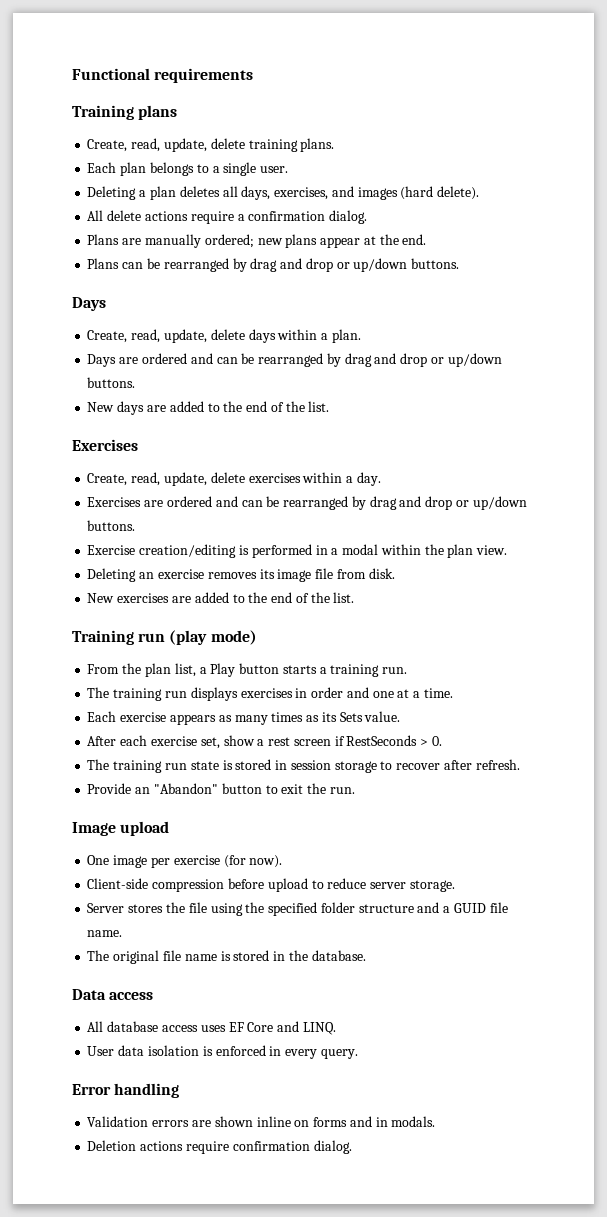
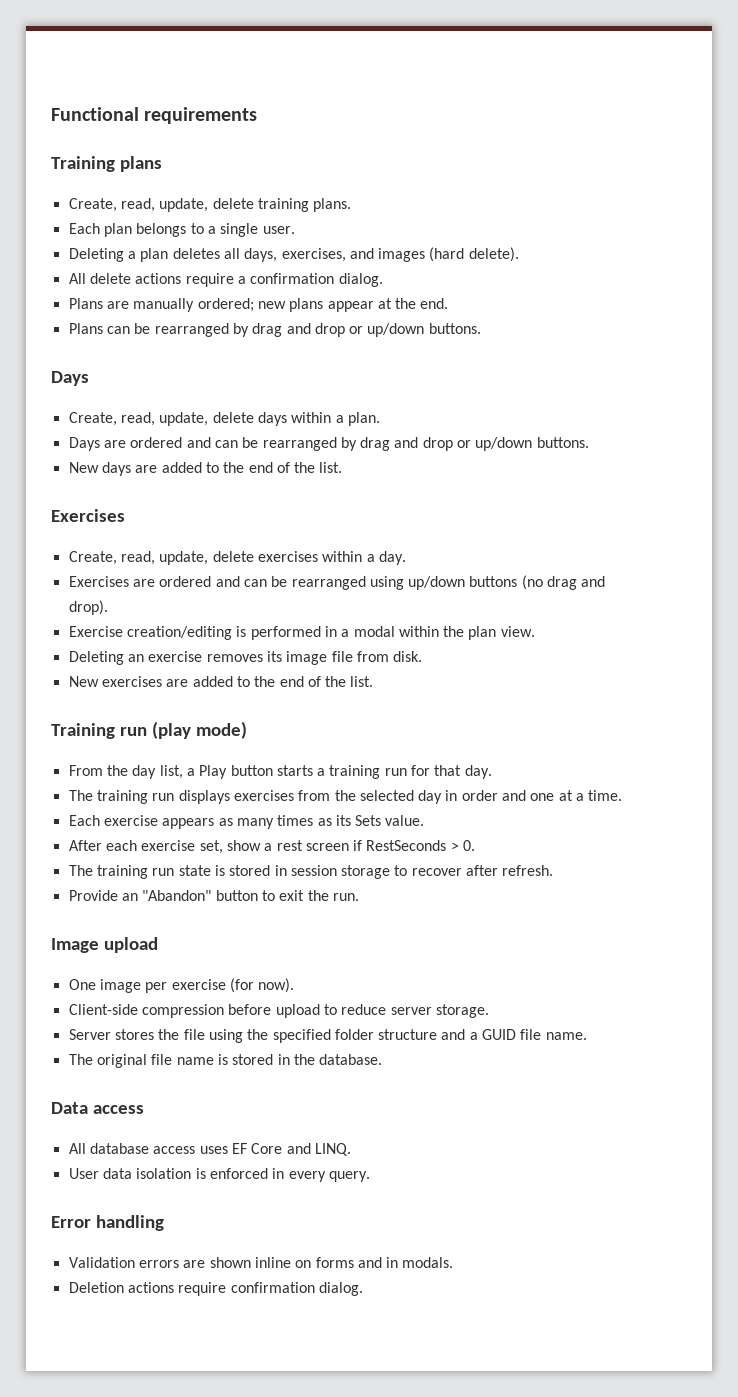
[351,496,527,510] [87,520,136,531] by drag and drop or up/down buttons. -> [369,575,606,590] [68,600,108,615] using up/down buttons (no drag and drop).
[144,663,171,677] plan -> [132,765,157,779] day
[382,667,408,674] run. -> [384,765,492,779] run for that day.
(293, 693) none -> [298,790,443,804] from the selected day

